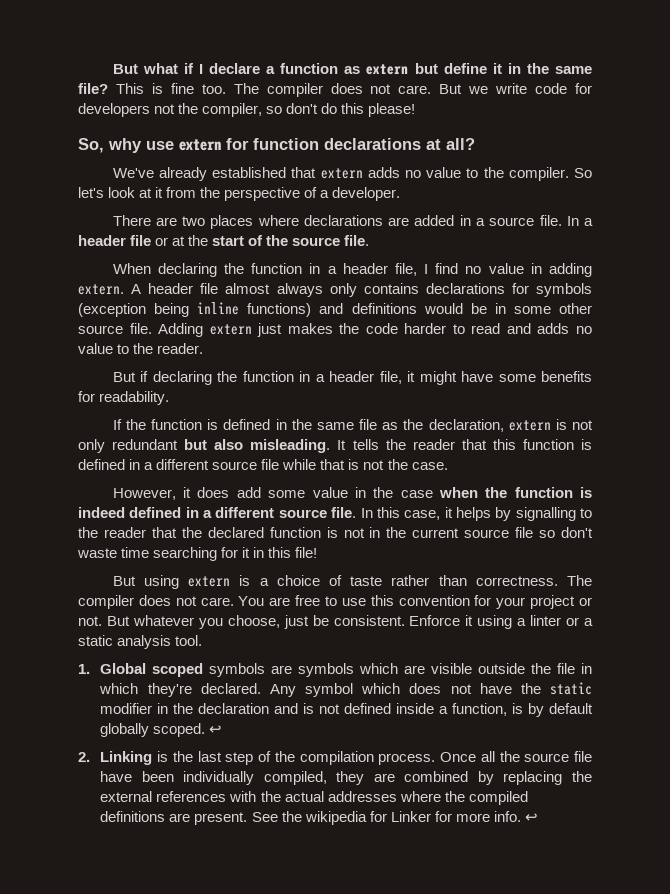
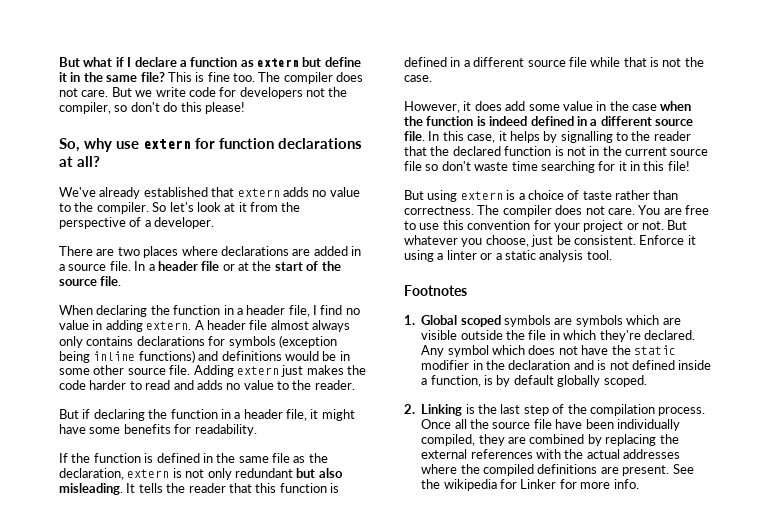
(203, 640) none -> [404,285,467,296] // Footnotes
[209,725,223,734] ↩ -> (647, 381) none
[524,813,538,822] ↩ -> (639, 484) none

